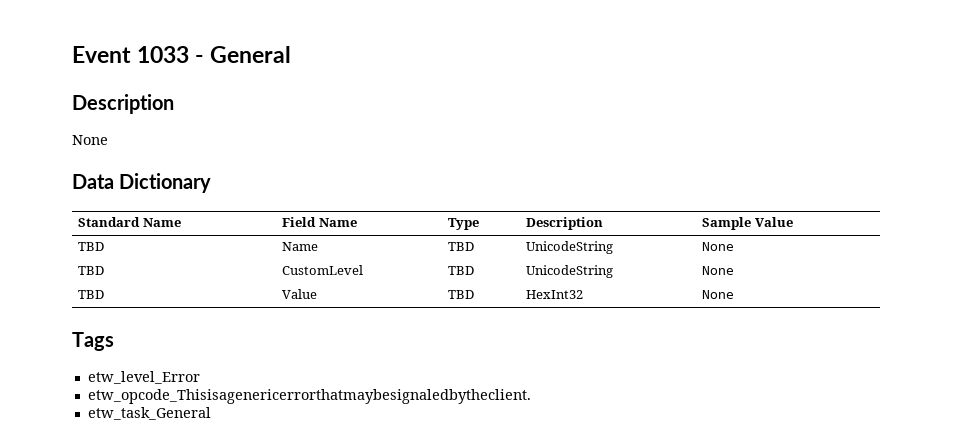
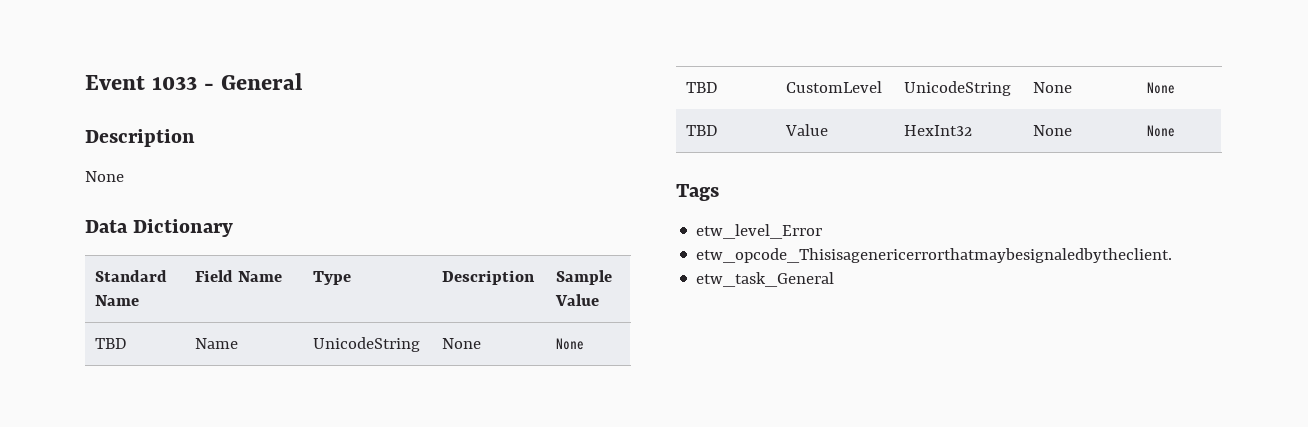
[448,242,475,251] [526,241,614,254] TBD | UnicodeString -> [313,337,421,352] [442,338,482,349] UnicodeString | None
[448,266,475,275] [526,265,614,278] TBD | UnicodeString -> [904,81,1012,96] [1033,82,1073,93] UnicodeString | None
[448,290,475,299] [526,290,584,299] TBD | HexInt32 -> [904,125,973,136] [1033,125,1073,136] HexInt32 | None

